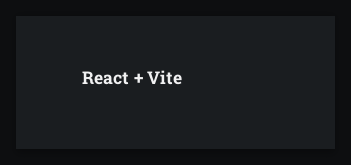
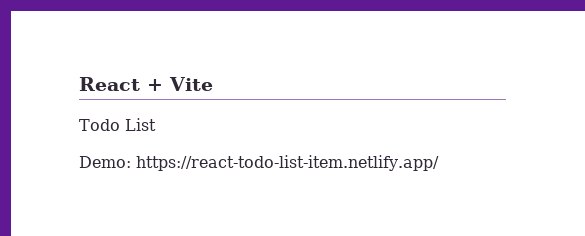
(183, 77) none -> [79,118,156,131] [79,155,439,171] // Todo List // Demo: https://react-todo-list-item.netlify.app/

